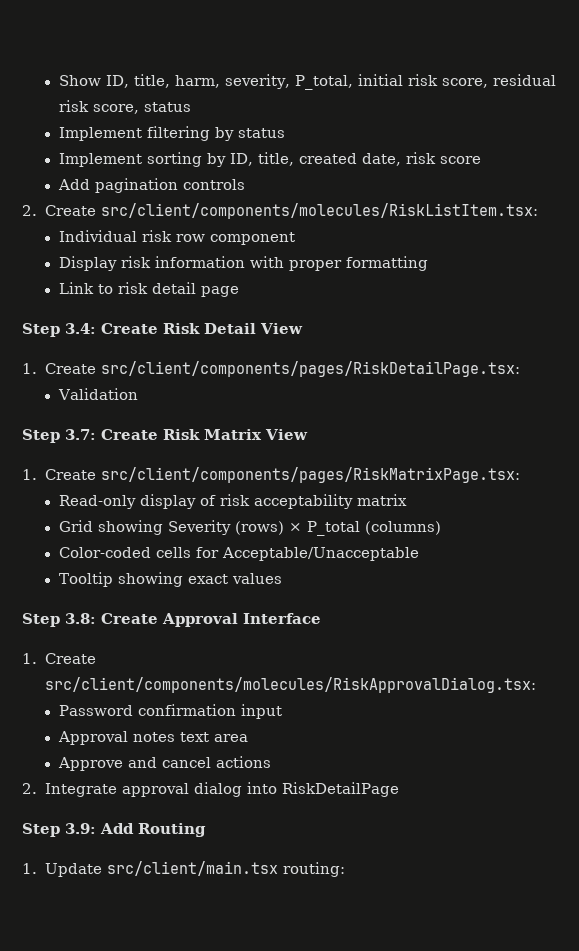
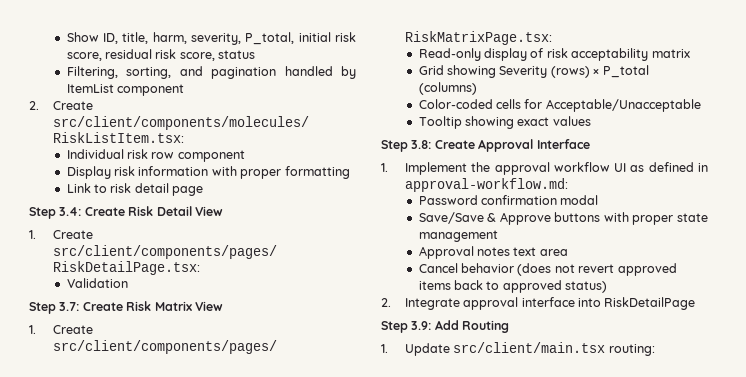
[58,126,285,141] [58,152,481,167] [57,178,245,193] Implement filtering by status // Implement sorting by ID, title, created date, risk score // Add pagination controls -> [66,66,356,79] [66,84,185,96] Filtering, sorting, and pagination handled by ItemList component
[44,653,96,664] [44,677,536,693] [58,704,282,719] [57,731,248,745] [57,756,271,771] Create src/client/components/molecules/RiskApprovalDialog.tsx: // Password confirmation input // Approval notes text area // Approve and cancel actions -> [404,162,708,175] [404,178,568,192] [418,195,599,205] [418,212,708,225] [418,230,498,242] [418,246,568,259] [418,263,677,276] [418,280,608,293] Implement the approval workflow UI as defined in approval-workflow.md: // Password confirmation modal // Save/Save & Approve buttons with proper state management // Approval notes text area // Cancel behavior (does not revert approved items back to approved status)
[193,782,242,797] dialog -> [521,297,575,307] interface

